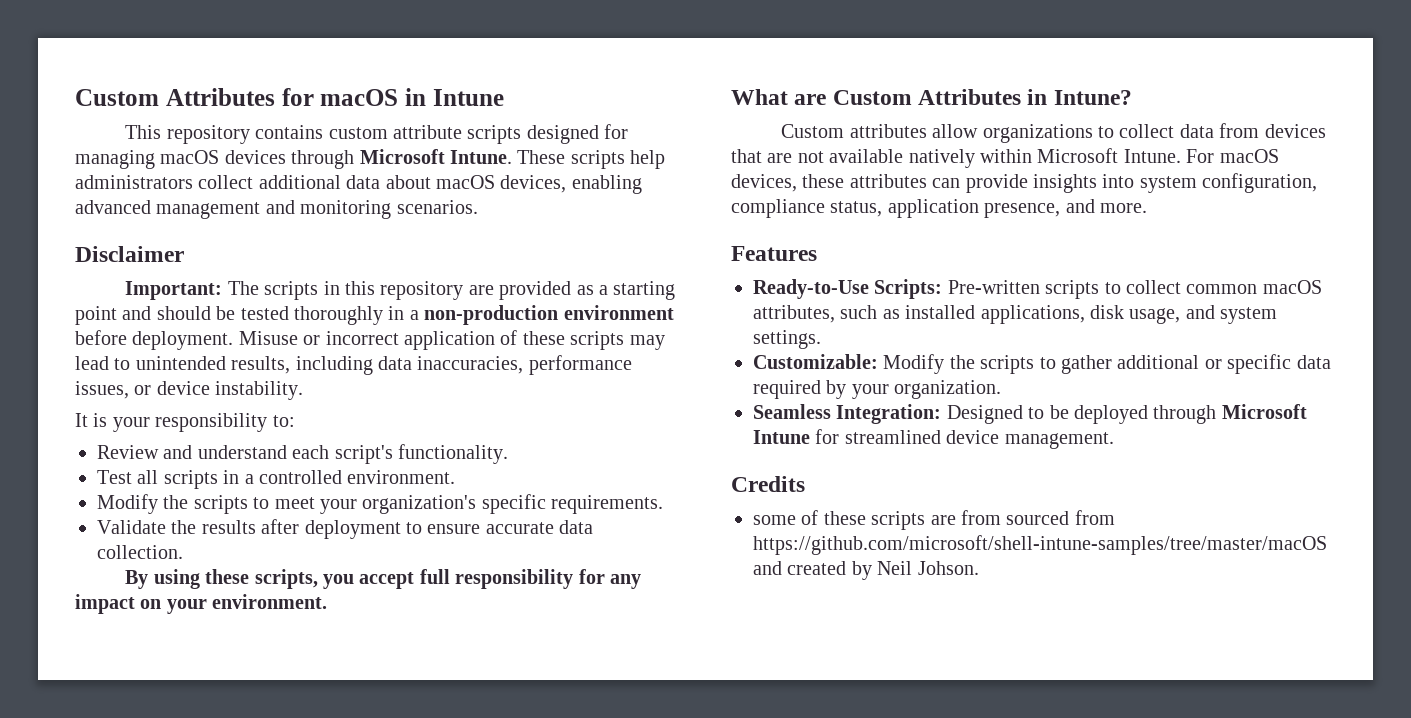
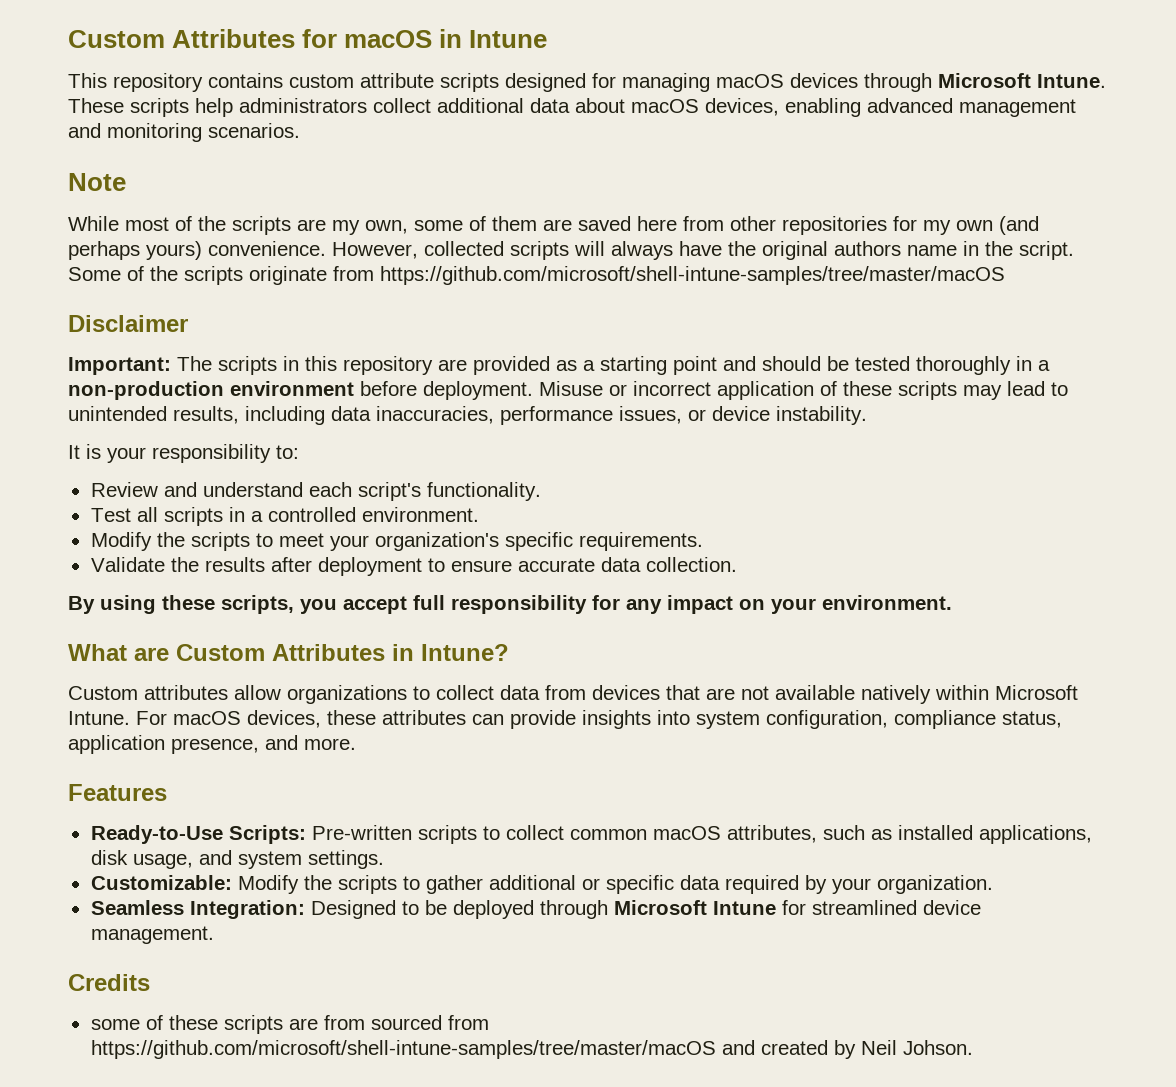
(478, 207) none -> [68,173,126,191] [68,216,1039,235] [68,241,1074,260] [68,266,1005,285] // Note // While most of the scripts are my own, some of them are saved here from other repositories for my own (and perhaps yours) convenience. However, collected scripts will always have the original authors name in the script. Some of the scripts originate from https://github.com/microsoft/shell-intune-samples/tree/master/macOS

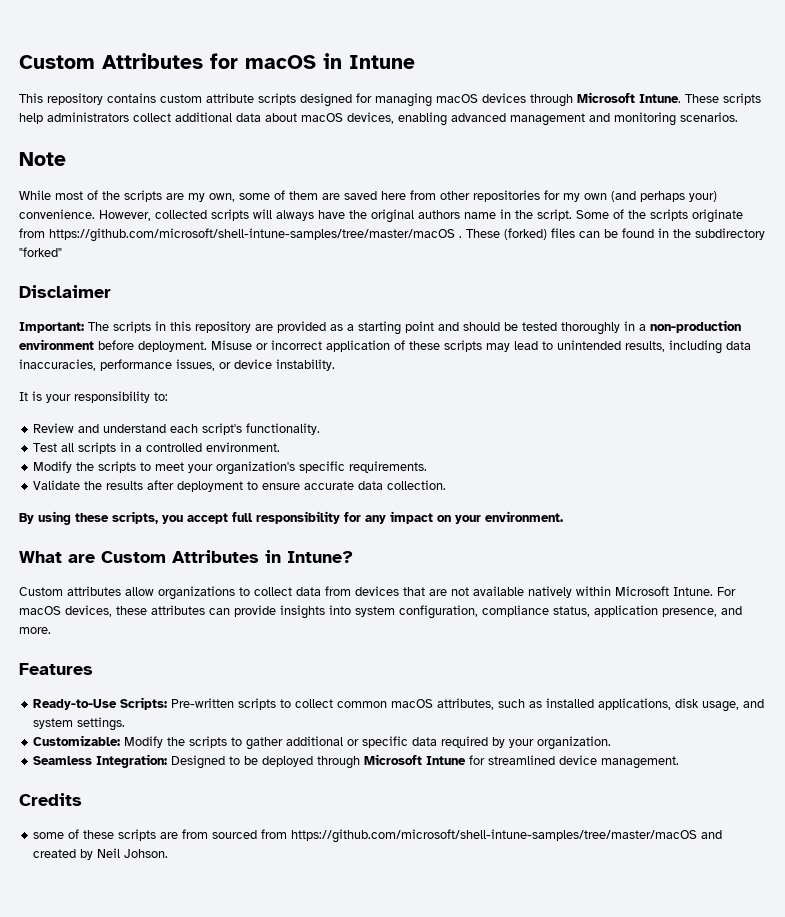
[146,241,202,260] yours) -> [689,191,717,202] your)
(1005, 275) none -> [459,228,765,240] [19,247,62,257] . These (forked) files can be found in the subdirectory "forked"

